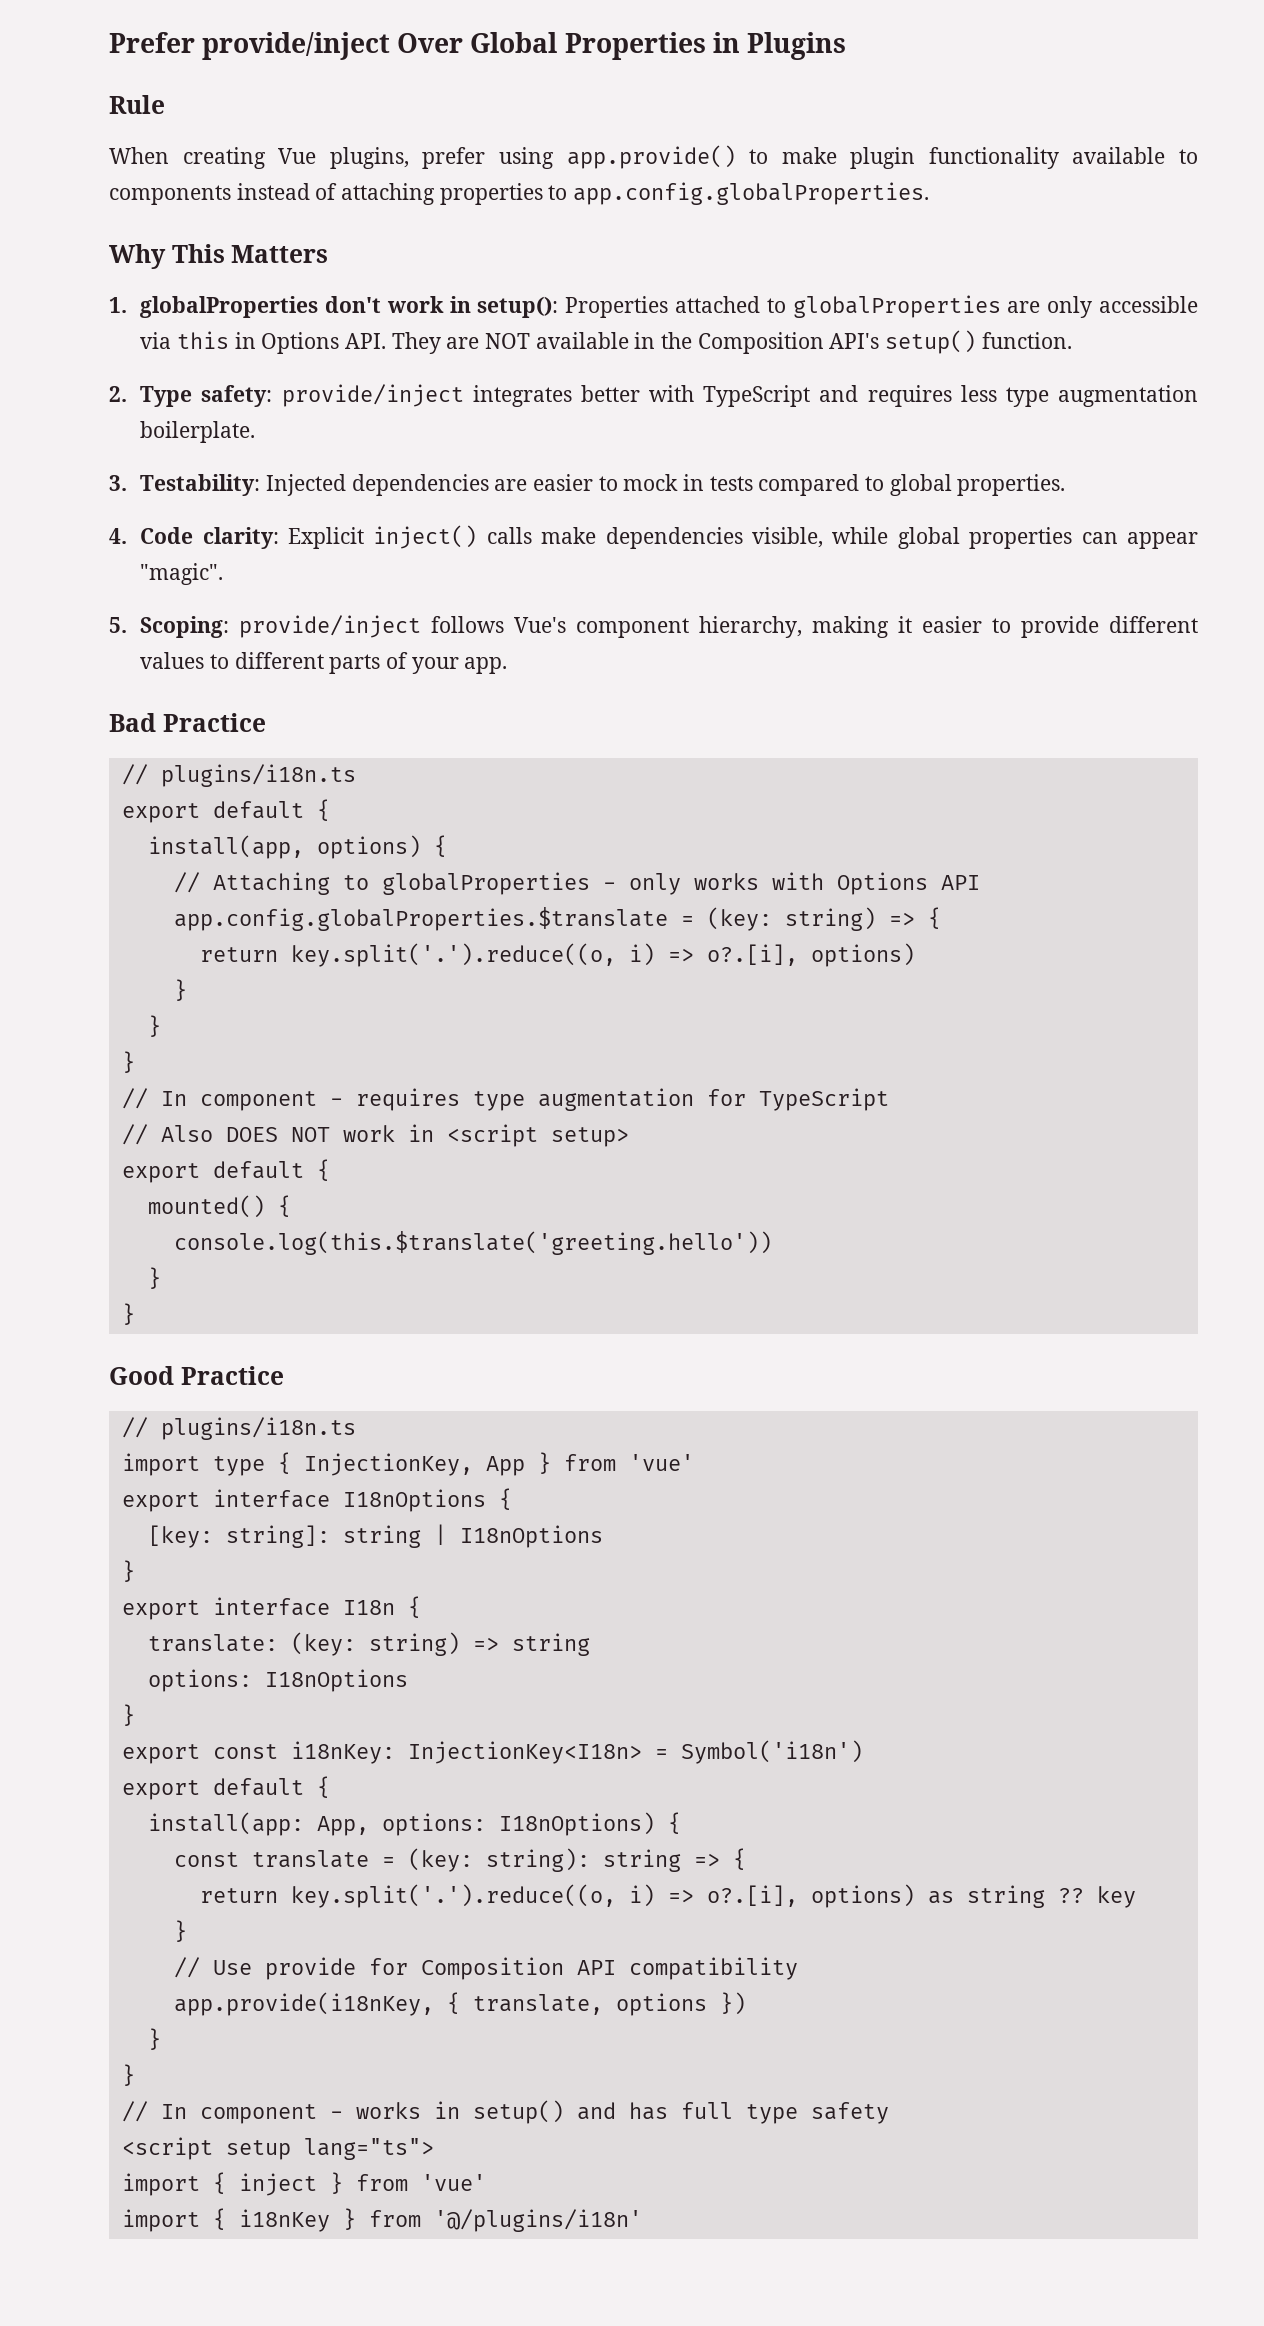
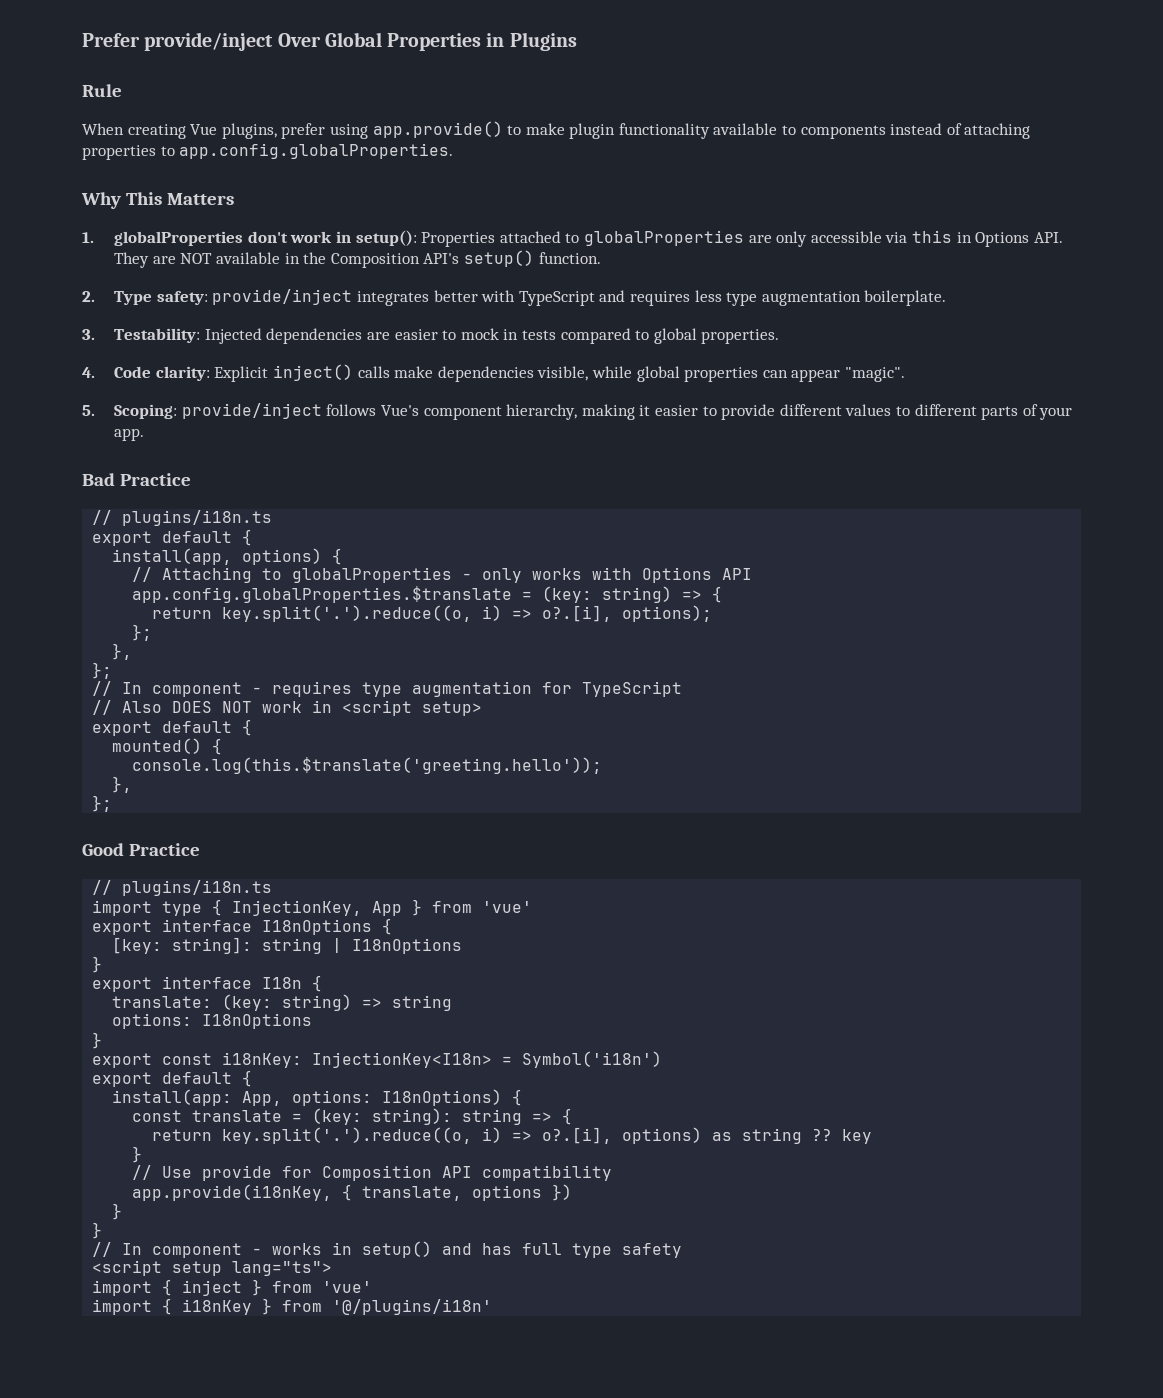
[810,943,915,967] [173,979,187,1001] [147,1015,161,1037] [121,1051,135,1073] options) // } // } // } -> [622,605,713,622] [132,624,153,641] [112,643,133,660] [92,662,113,679] options); // }; // }, // };
[173,1231,772,1255] [147,1267,161,1289] [121,1303,135,1325] console.log(this.$translate('greeting.hello')) // } // } -> [132,757,603,774] [112,776,133,793] [92,795,113,812] console.log(this.$translate('greeting.hello')); // }, // };

